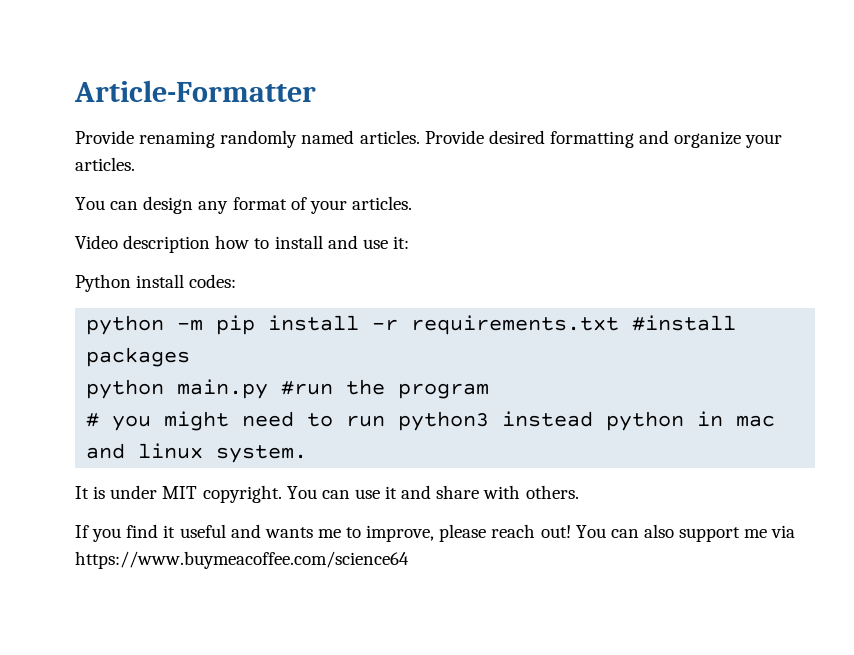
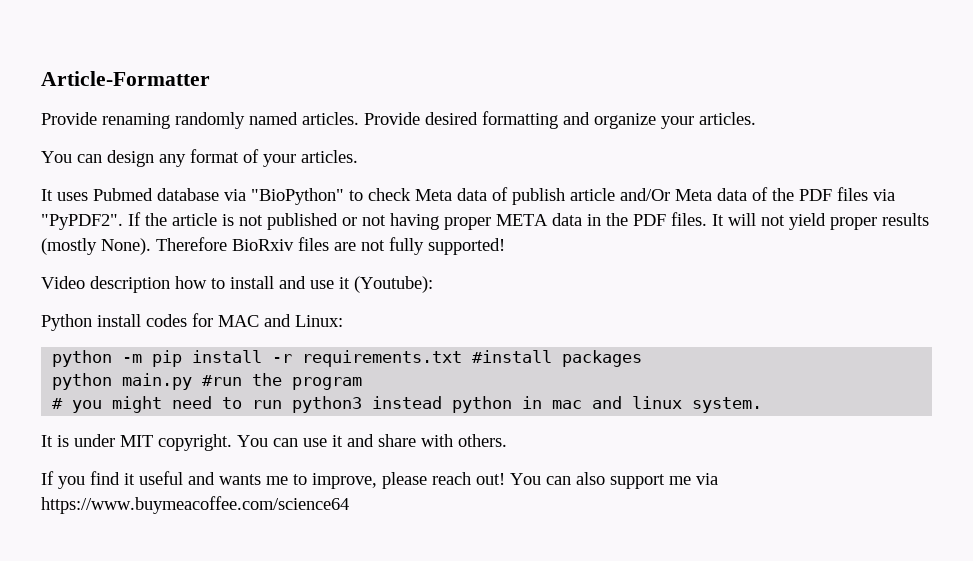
(412, 203) none -> [41,187,895,205] [41,212,929,230] [41,237,505,255] // It uses Pubmed database via "BioPython" to check Meta data of publish article and/Or Meta data of the PDF files via "PyPDF2". If the article is not published or not having proper META data in the PDF files. It will not yield proper results (mostly None). Therefore BioRxiv files are not fully supported!
[392,236,409,249] it: -> [339,276,433,293] it (Youtube):
[189,274,237,288] codes: -> [146,313,343,327] codes for MAC and Linux:

